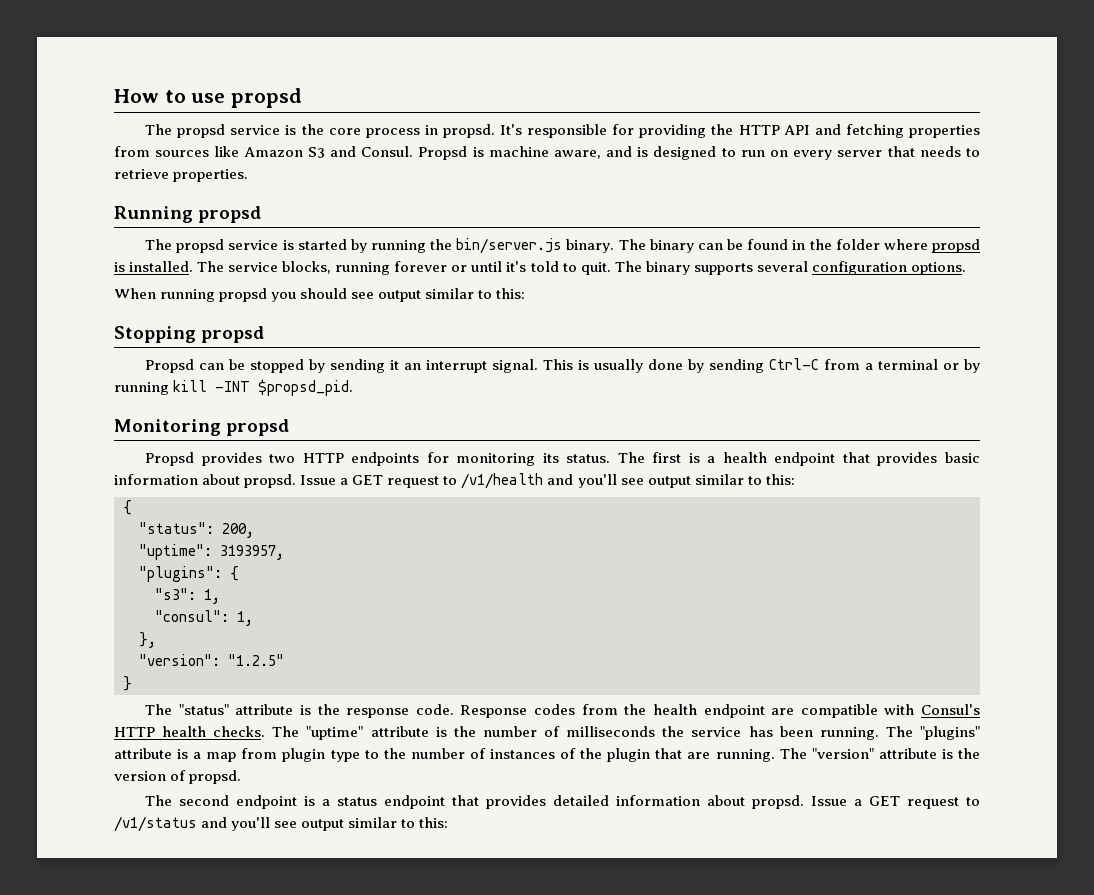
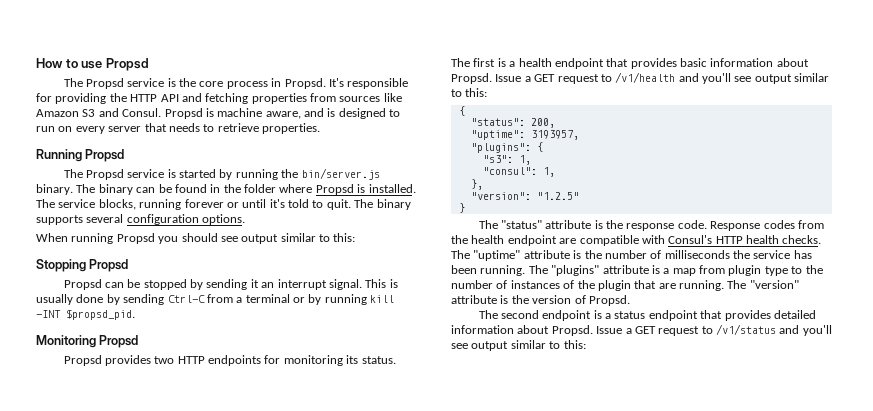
[231,88,303,108] [145,124,226,138] propsd // The propsd -> [105,58,149,71] [63,78,124,89] Propsd // The Propsd
[442,124,495,138] propsd. -> [284,78,326,89] Propsd.
[198,206,262,223] [145,239,225,253] propsd // The propsd -> [85,149,125,162] [63,169,124,180] Propsd // The Propsd
[932,239,981,253] propsd -> [315,184,354,195] Propsd
[219,288,268,302] propsd -> [116,233,155,244] Propsd
[201,326,265,343] propsd -> [89,259,129,272] Propsd
[226,419,290,436] propsd -> [99,335,139,348] Propsd
[244,474,297,488] propsd. -> [451,73,492,84] Propsd.
[189,770,242,784] propsd. -> [588,295,630,306] Propsd.
[752,795,805,809] propsd. -> [551,325,593,336] Propsd.

